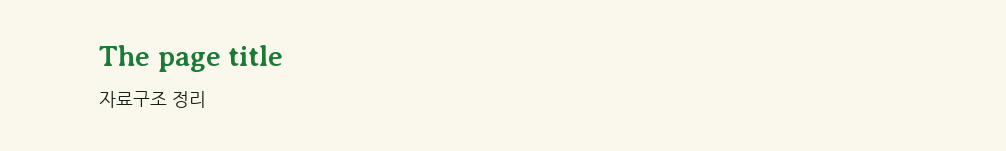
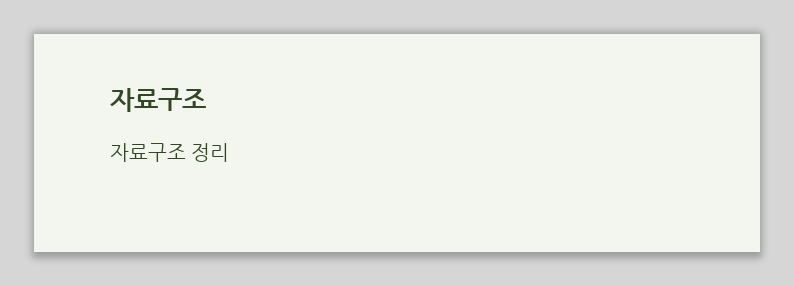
[99,45,284,72] The page title -> [110,88,206,112] 자료구조

